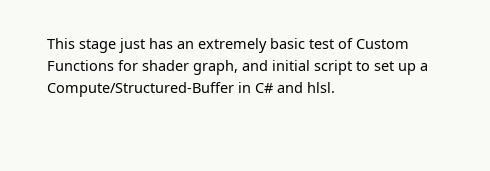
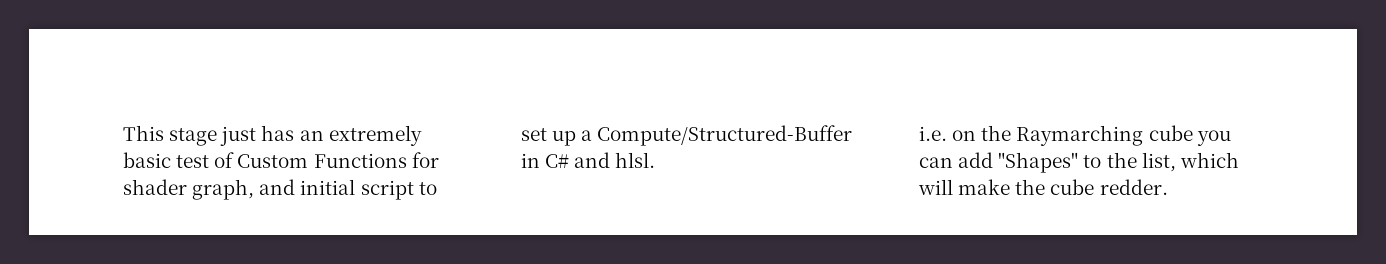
(335, 87) none -> [919,125,1231,146] [919,152,1239,173] [918,179,1168,195] // i.e. on the Raymarching cube you can add "Shapes" to the list, which will make the cube redder.

